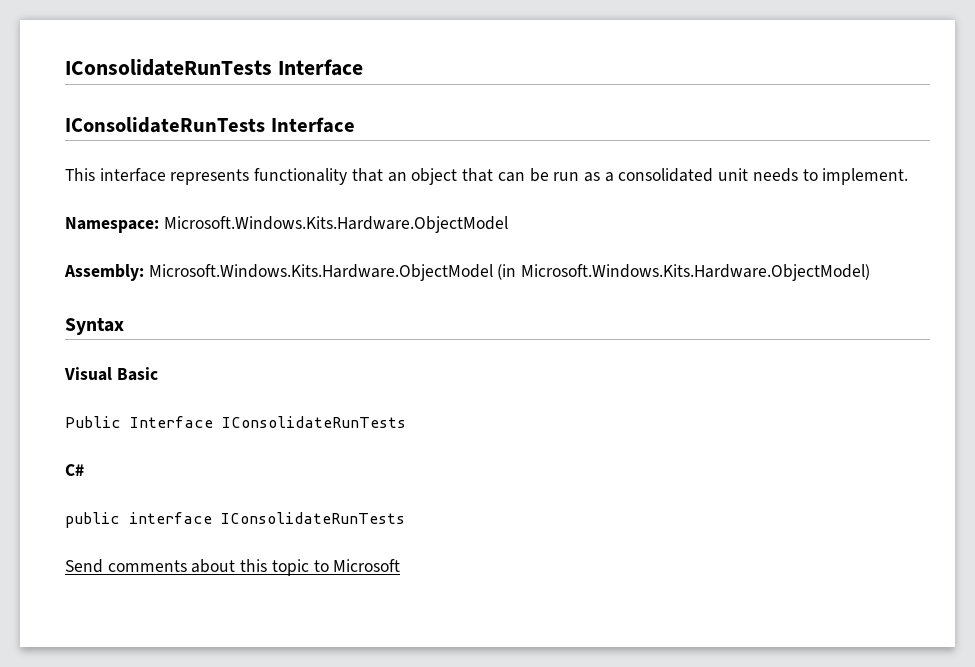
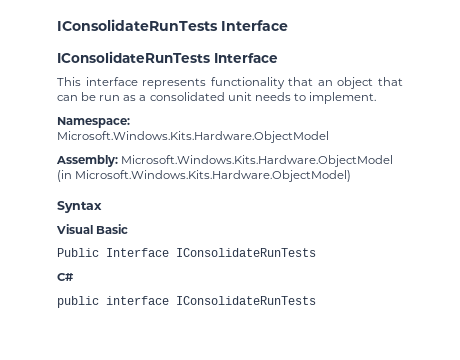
[65,559,401,576] // Send comments about this topic to Microsoft -> (316, 300) none

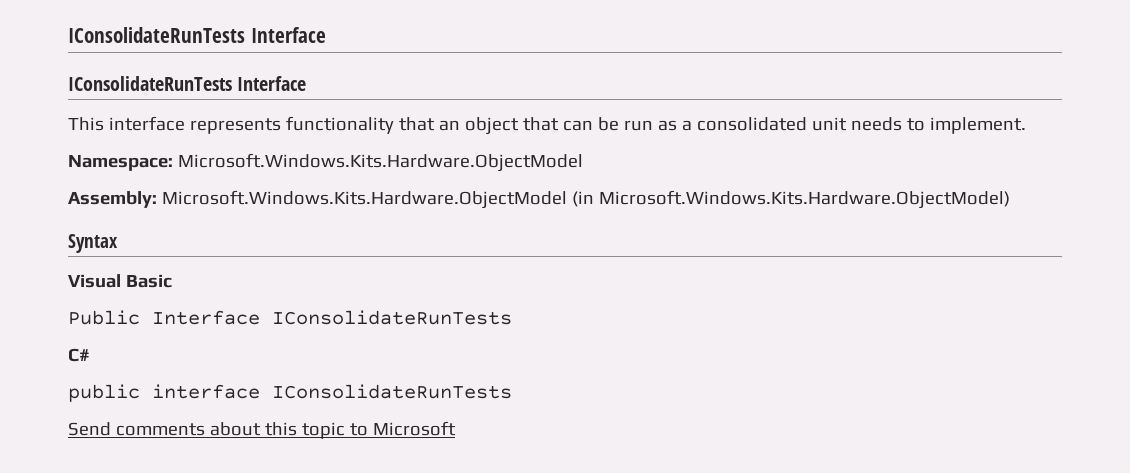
(316, 300) none -> [68,421,456,439] // Send comments about this topic to Microsoft

